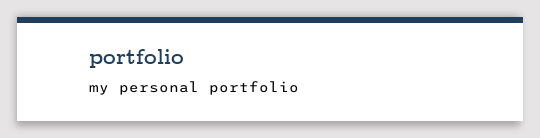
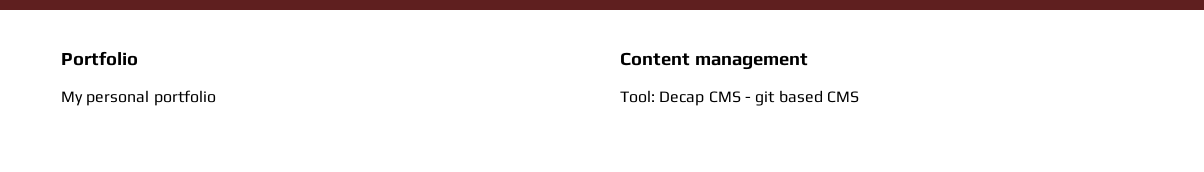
[89,49,184,68] [89,81,299,95] portfolio // my personal portfolio -> [61,51,138,66] [61,90,216,106] [620,52,808,70] [620,90,859,106] Portfolio // My personal portfolio // Content management // Tool: Decap CMS - git based CMS

